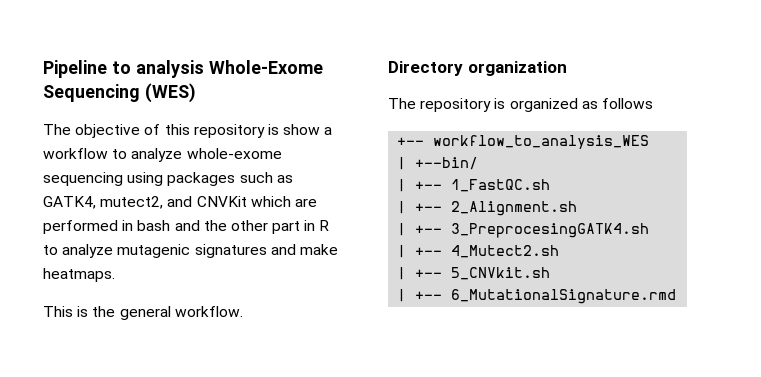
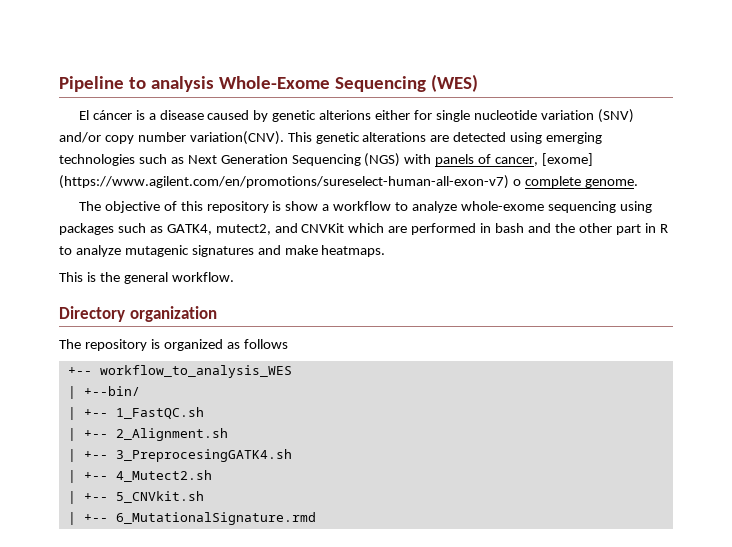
(196, 93) none -> [78,109,634,123] [59,131,603,145] [59,153,594,167] [59,175,638,189] // El cáncer is a disease caused by genetic alterions either for single nucleotide variation (SNV) and/or copy number variation(CNV). This genetic alterations are detected using emerging technologies such as Next Generation Sequencing (NGS) with panels of cancer, [exome] (https://www.agilent.com/en/promotions/sureselect-human-all-exon-v7) o complete genome.

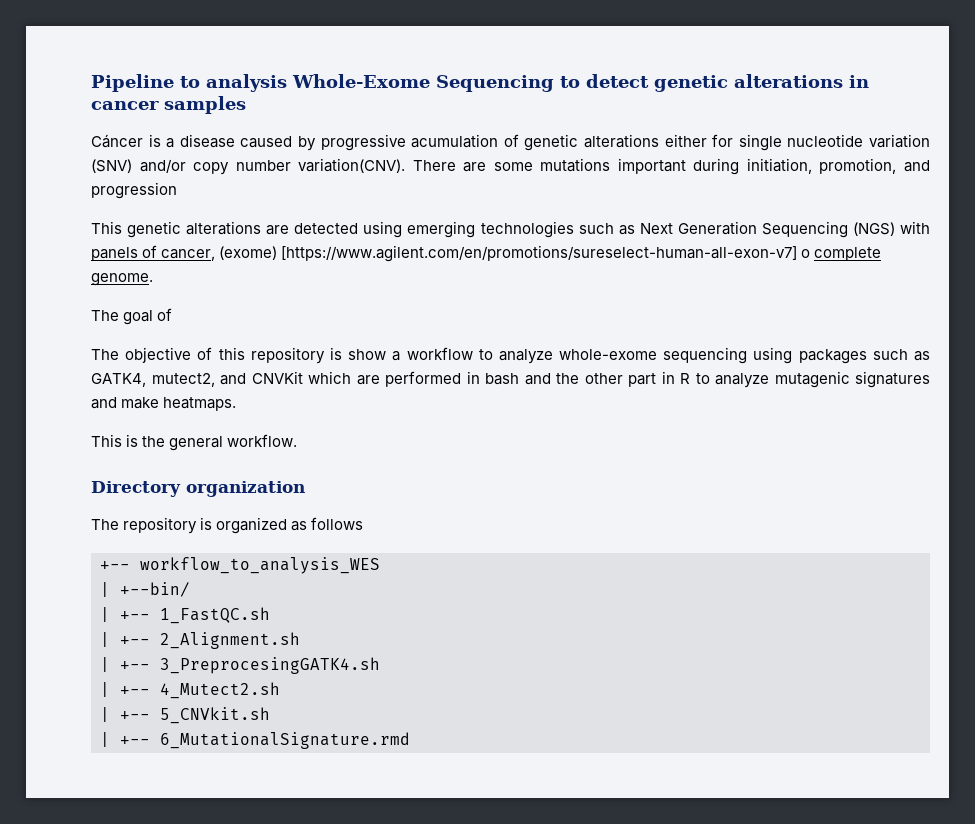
[430,74,478,92] [78,110,132,120] (WES) // El cáncer -> [560,74,869,92] [91,96,246,114] [91,134,143,148] to detect genetic alterations in cancer samples // Cáncer
[272,110,372,122] genetic alterions -> [320,134,659,151] progressive acumulation of genetic alterations
(284, 138) none -> [412,158,931,175] [91,182,177,199] There are some mutations important during initiation, promotion, and progression //
[542,153,594,166] [59,175,509,189] [exome] (https://www.agilent.com/en/promotions/sureselect-human-all-exon-v7) -> [219,245,798,262] (exome) [https://www.agilent.com/en/promotions/sureselect-human-all-exon-v7]
(638, 183) none -> [91,308,173,325] // The goal of

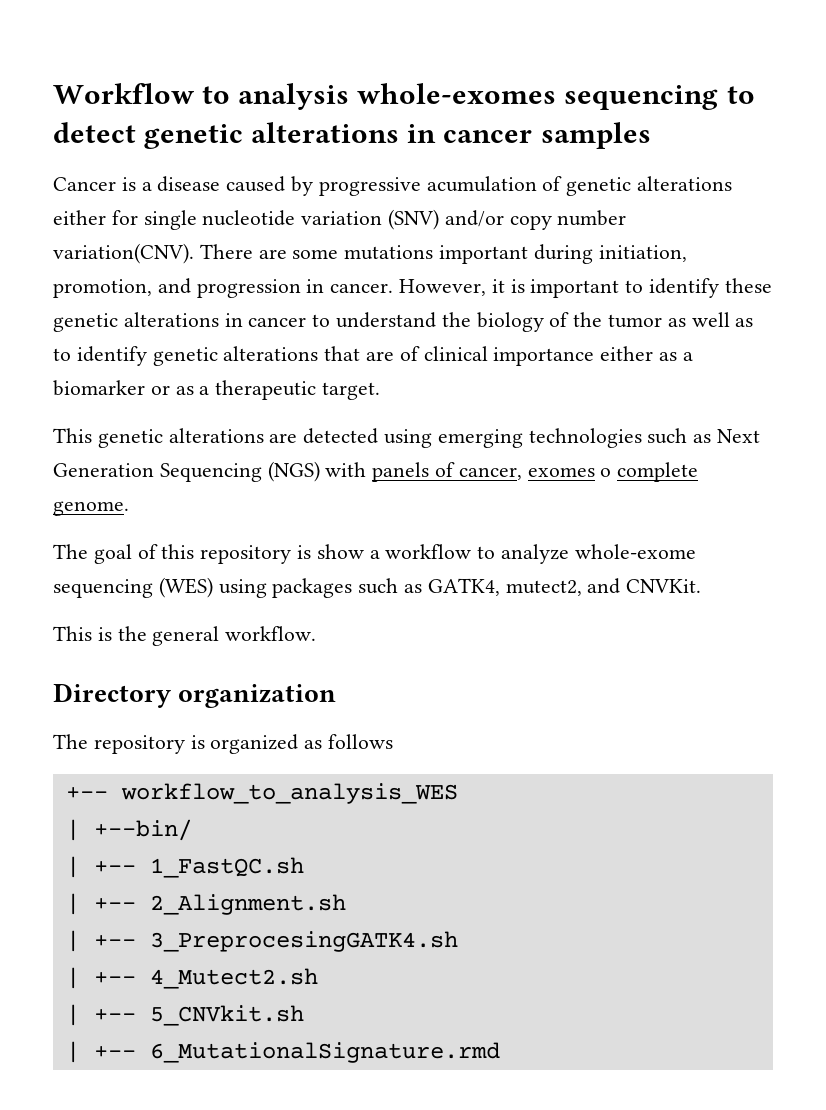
[91,74,174,92] Pipeline -> [53,83,195,104] Workflow
[292,74,554,92] Whole-Exome Sequencing -> [357,83,719,110] whole-exomes sequencing
[91,134,143,148] Cáncer -> [53,177,116,191] Cancer
(177, 190) none -> [306,278,772,298] [53,312,754,332] [53,346,693,366] [53,380,381,400] in cancer. However, it is important to identify these genetic alterations in cancer to understand the biology of the tumor as well as to identify genetic alterations that are of clinical importance either as a biomarker or as a therapeutic target.
[219,245,798,262] (exome) [https://www.agilent.com/en/promotions/sureselect-human-all-exon-v7] -> [527,467,595,477] exomes
[91,347,213,363] // The objective of -> (158, 551) none
(748, 355) none -> [158,577,213,598] (WES)
[251,371,930,388] [91,397,237,411] CNVKit which are performed in bash and the other part in R to analyze mutagenic signatures and make heatmaps. -> [626,579,702,593] CNVKit.

